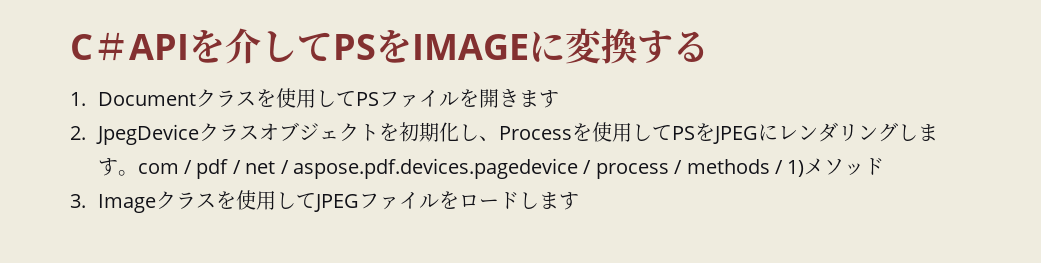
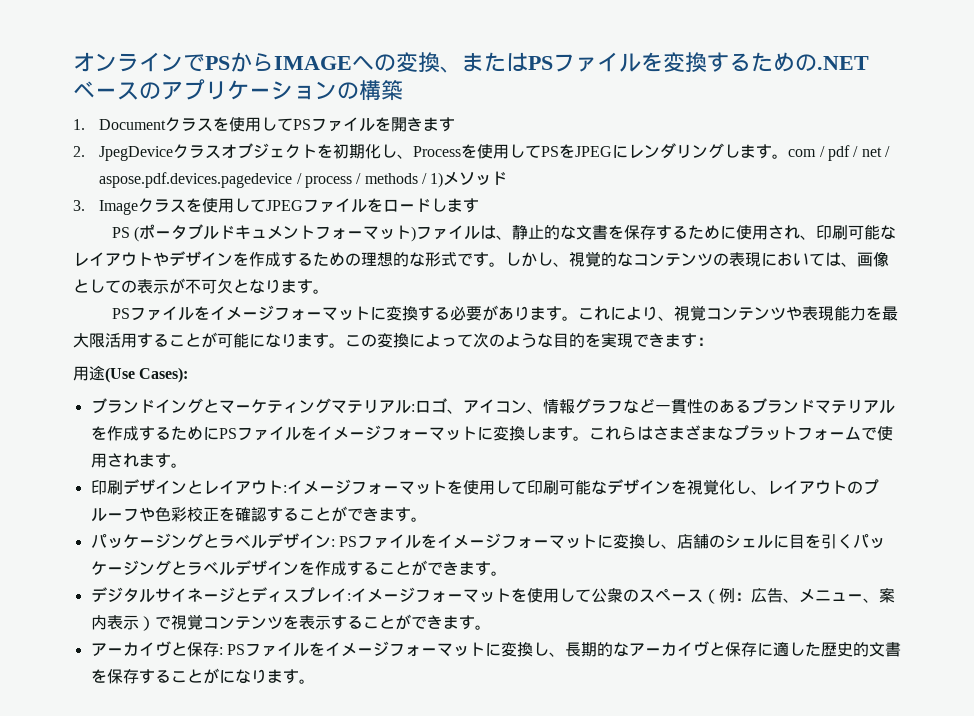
[70,28,709,64] C＃APIを介してPSをIMAGEに変換する -> [73,52,869,73] [73,79,403,101] オンラインでPSからIMAGEへの変換、またはPSファイルを変換するための.NETベースのアプリケーションの構築
(579, 201) none -> [112,224,897,242] [73,251,889,267] [73,278,329,294] [112,305,899,321] [73,332,713,348] [73,365,189,383] [90,398,895,414] [90,425,893,441] [90,453,187,468] [90,479,879,495] [90,506,427,522] [90,533,885,549] [90,560,507,576] [90,587,895,604] [90,614,491,631] [90,641,901,657] [90,668,315,684] // PS (ポータブルドキュメントフォーマット)ファイルは、静止的な文書を保存するために使用され、印刷可能なレイアウトやデザインを作成するための理想的な形式です。しかし、視覚的なコンテンツの表現においては、画像としての表示が不可欠となります。 // PSファイルをイメージフォーマットに変換する必要があります。これにより、視覚コンテンツや表現能力を最大限活用することが可能になります。この変換によって次のような目的を実現できます： // 用途(Use Cases): // ブランドイングとマーケティングマテリアル:ロゴ、アイコン、情報グラフなど一貫性のあるブランドマテリアルを作成するためにPSファイルをイメージフォーマットに変換します。これらはさまざまなプラットフォームで使用されます。 // 印刷デザインとレイアウト:イメージフォーマットを使用して印刷可能なデザインを視覚化し、レイアウトのプルーフや色彩校正を確認することができます。 // パッケージングとラベルデザイン: PSファイルをイメージフォーマットに変換し、店舗のシェルに目を引くパッケージングとラベルデザインを作成することができます。 // デジタルサイネージとディスプレイ:イメージフォーマットを使用して公衆のスペース（例：広告、メニュー、案内表示）で視覚コンテンツを表示することができます。 // アーカイヴと保存: PSファイルをイメージフォーマットに変換し、長期的なアーカイヴと保存に適した歴史的文書を保存することがになります。

